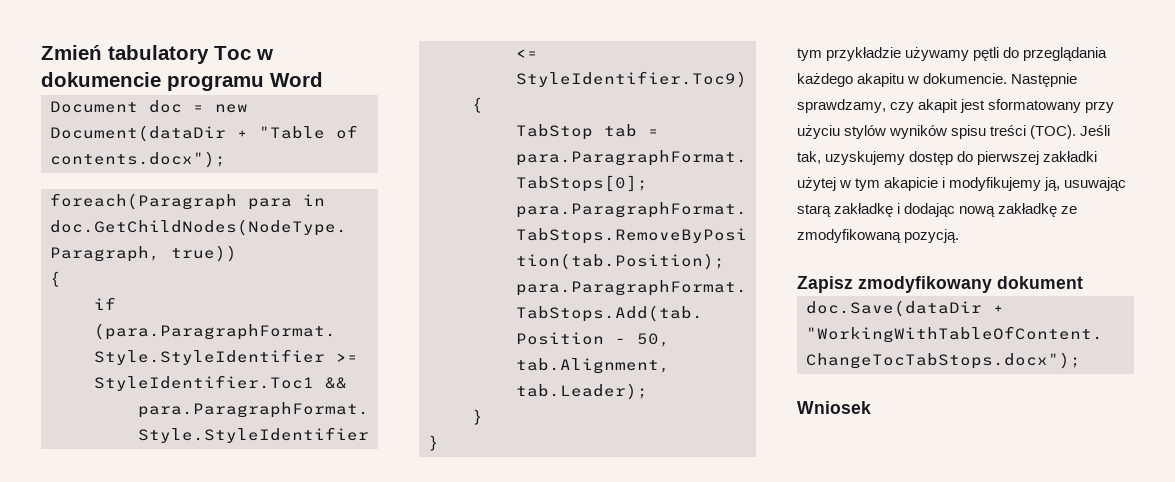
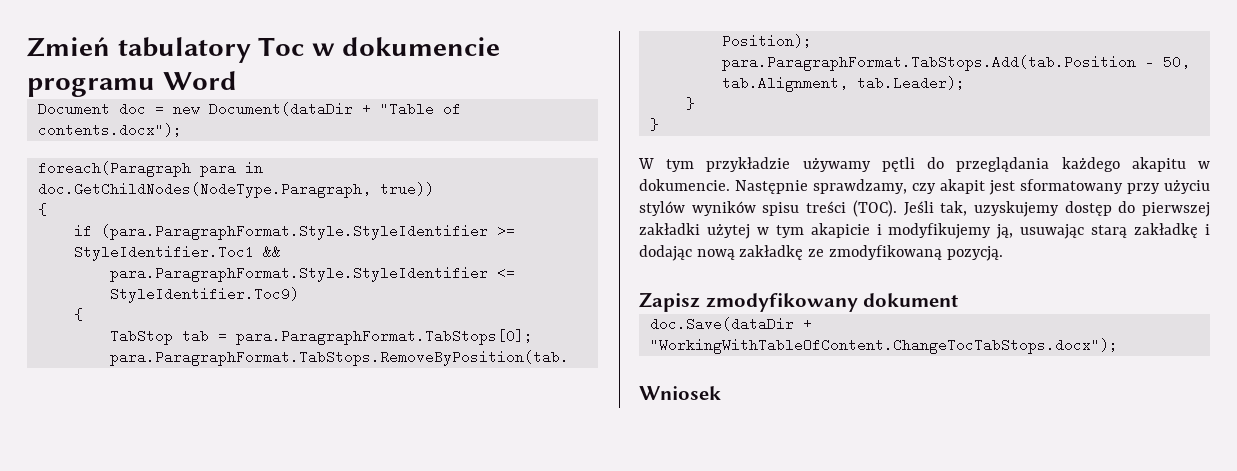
(439, 443) none -> [638,158,654,169] W

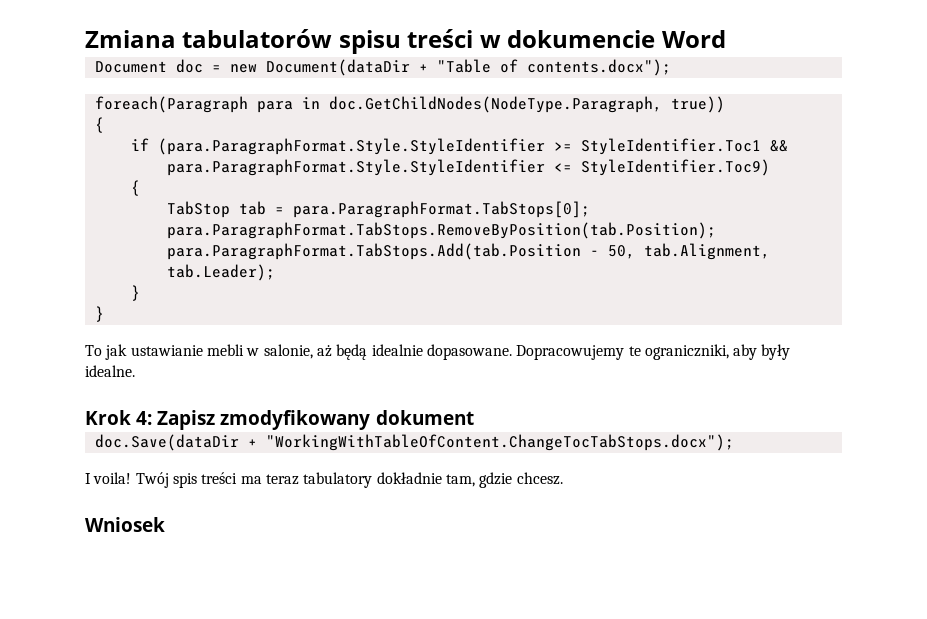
[27,37,305,63] Zmień tabulatory Toc -> [85,29,474,54] Zmiana tabulatorów spisu treści
[27,78,155,97] programu -> (656, 39) none
[638,157,1210,172] [639,179,1210,195] [639,200,1210,217] [639,223,1210,239] [639,245,1003,261] W tym przykładzie używamy pętli do przeglądania każdego akapitu w dokumencie. Następnie sprawdzamy, czy akapit jest sformatowany przy użyciu stylów wyników spisu treści (TOC). Jeśli tak, uzyskujemy dostęp do pierwszej zakładki użytej w tym akapicie i modyfikujemy ją, usuwając starą zakładkę i dodając nową zakładkę ze zmodyfikowaną pozycją. // -> [85,344,791,360] [85,365,135,377] [85,410,153,425] To jak ustawianie mebli w salonie, aż będą idealnie dopasowane. Dopracowujemy te ograniczniki, aby były idealne. // Krok 4:
(1118, 346) none -> [85,472,563,488] // I voila! Twój spis treści ma teraz tabulatory dokładnie tam, gdzie chcesz.

